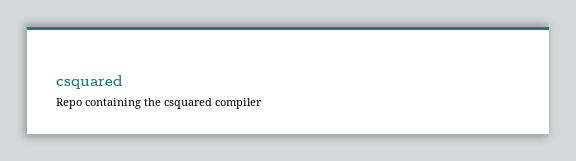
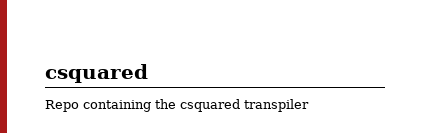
[215,98,262,109] compiler -> [244,99,309,112] transpiler

